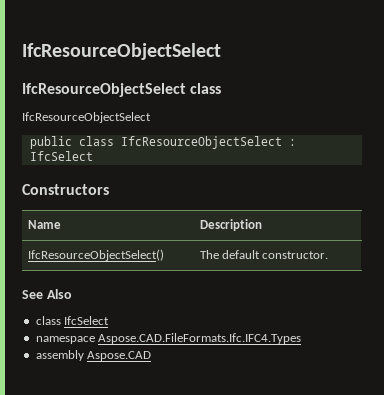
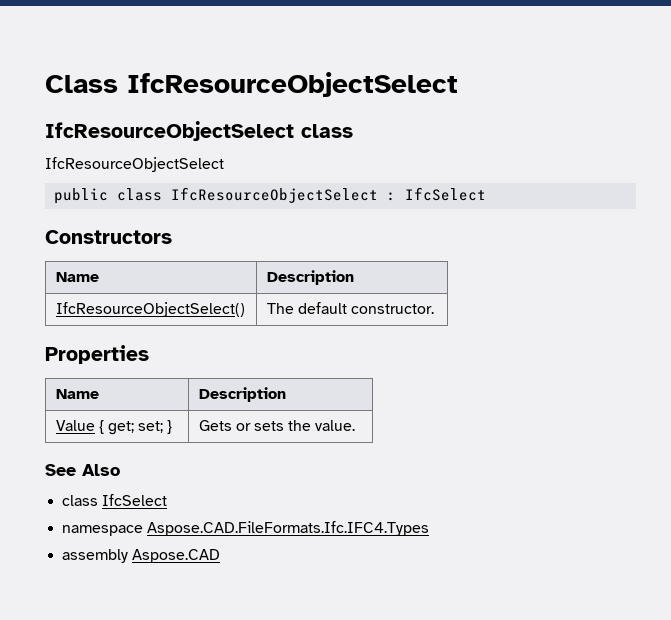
(22, 51) none -> [45,75,118,93] Class
(329, 255) none -> [45,345,149,364] [55,389,99,399] [198,387,286,402] [55,420,173,435] [198,420,356,431] // Properties // Name | Description // Value { get; set; } | Gets or sets the value.

